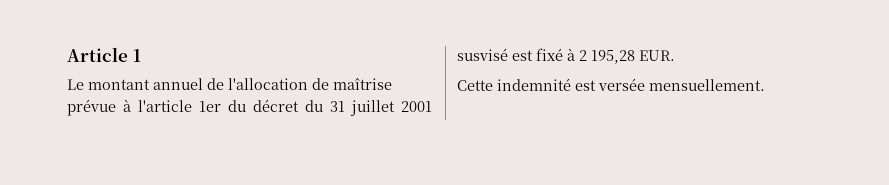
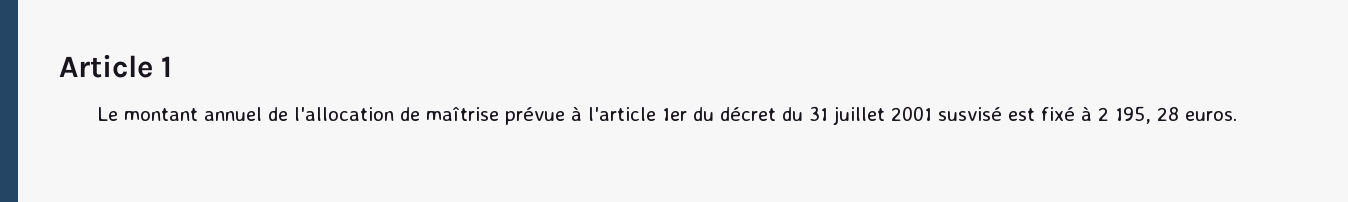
[591,50,675,64] [457,78,765,91] 195,28 EUR. // Cette indemnité est versée mensuellement. -> [1114,106,1237,124] 195, 28 euros.

